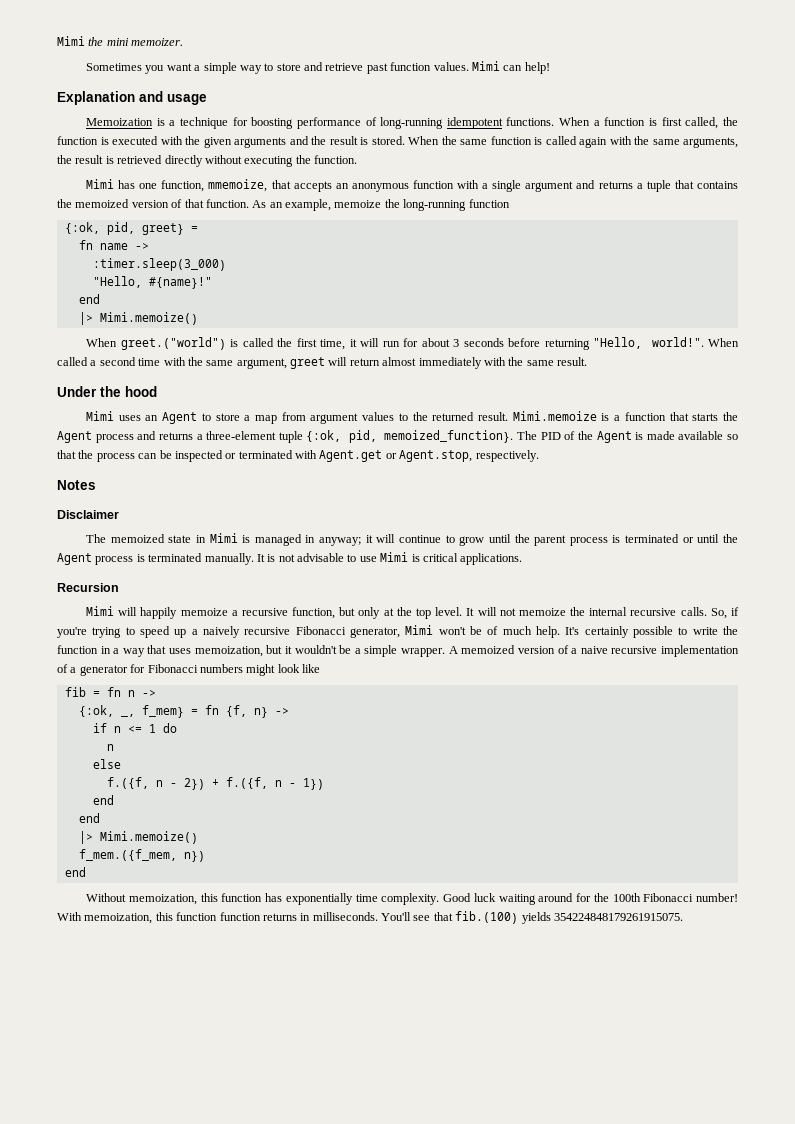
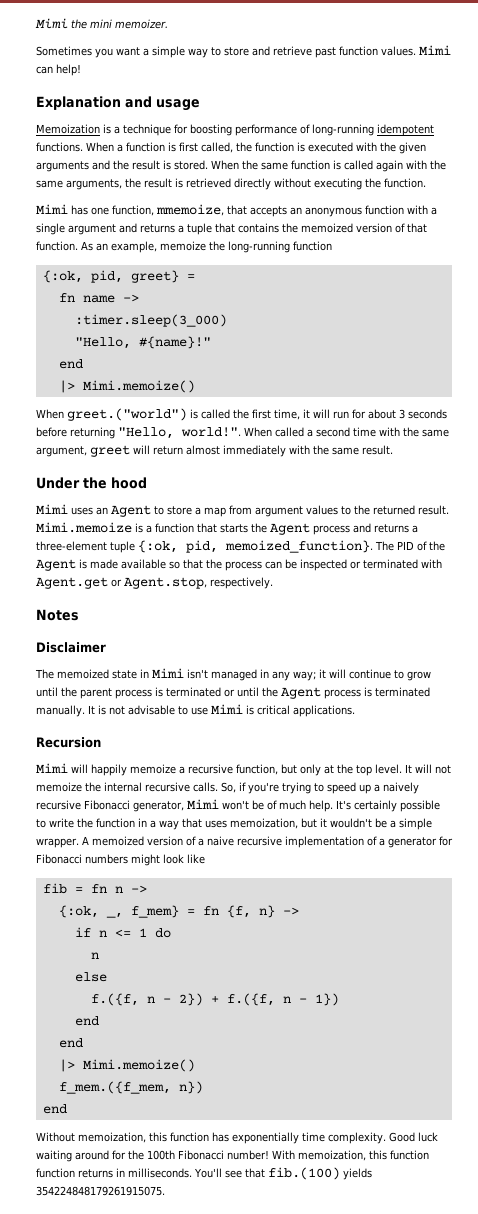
[242,535,251,543] is -> [187,669,208,679] isn't
[319,537,362,546] anyway; -> [272,671,316,681] any way;

